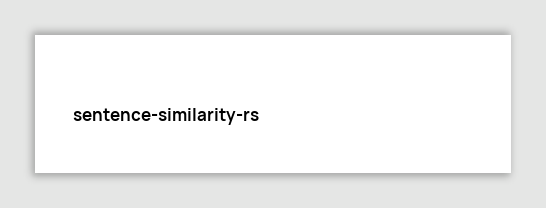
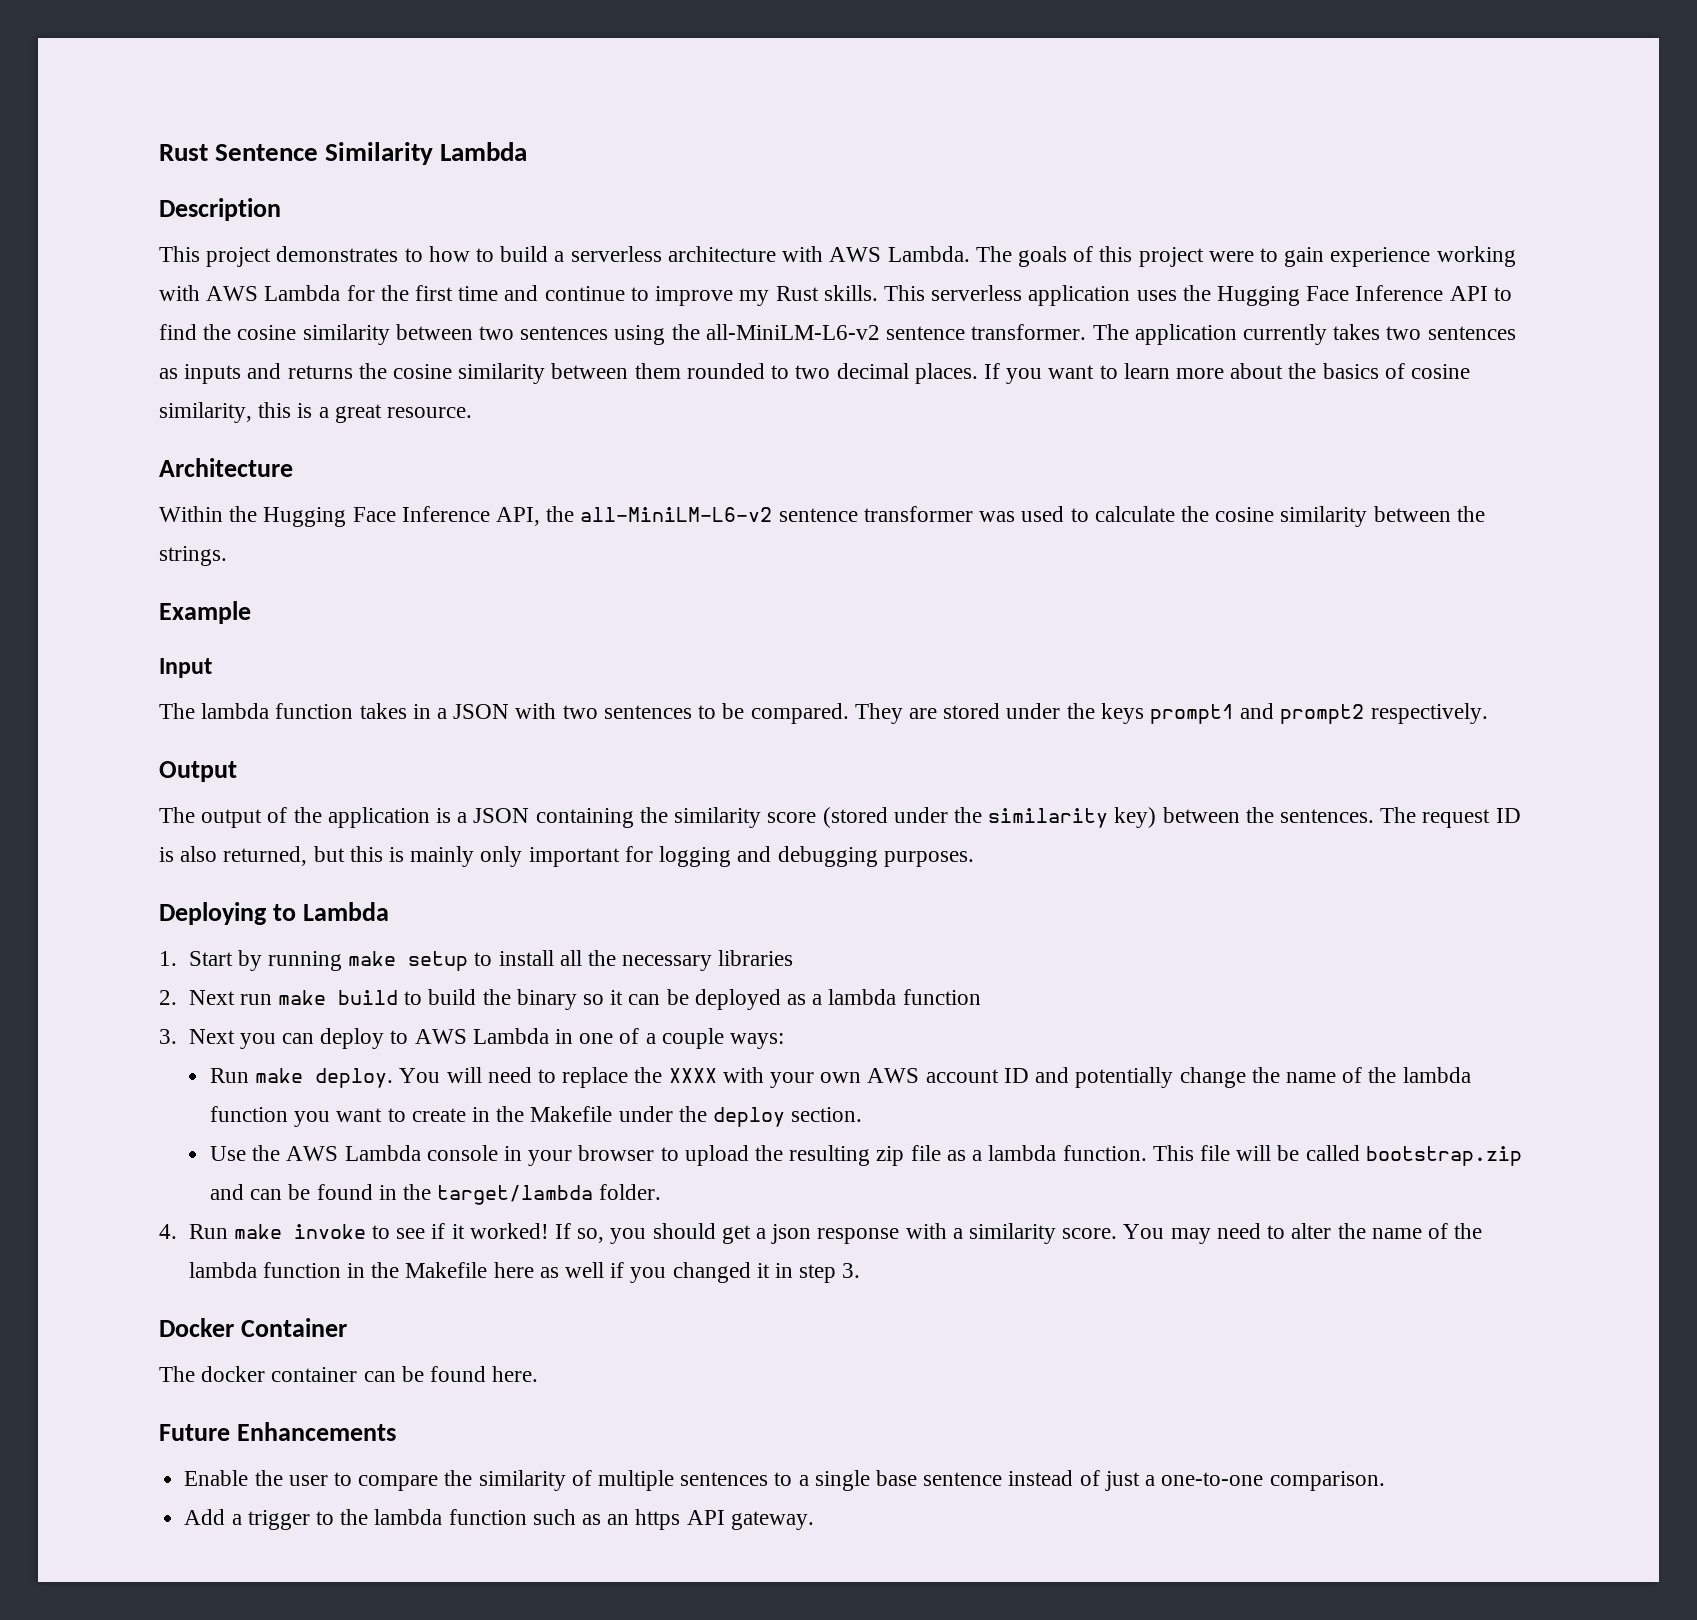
[73,108,259,125] sentence-similarity-rs -> [159,142,528,165] [159,198,281,221] [159,246,1516,267] [159,285,1512,306] [159,324,1516,345] [159,363,1471,384] [159,402,473,423] [159,458,293,477] [159,506,1485,527] [159,546,227,566] [159,601,251,624] [159,658,212,678] [159,703,1488,724] [159,761,237,782] [159,807,1521,828] [159,846,974,867] [159,902,389,925] [159,950,794,971] [159,989,981,1010] [159,1028,785,1049] [209,1067,1471,1088] [209,1106,863,1127] [209,1145,1522,1166] [209,1184,662,1205] [159,1223,1483,1244] [188,1262,861,1283] [159,1318,347,1337] [159,1366,539,1382] [159,1422,396,1441] [184,1470,1385,1491] [184,1509,814,1530] Rust Sentence Similarity Lambda // Description // This project demonstrates to how to build a serverless architecture with AWS Lambda. The goals of this project were to gain experience working with AWS Lambda for the first time and continue to improve my Rust skills. This serverless application uses the Hugging Face Inference API to find the cosine similarity between two sentences using the all-MiniLM-L6-v2 sentence transformer. The application currently takes two sentences as inputs and returns the cosine similarity between them rounded to two decimal places. If you want to learn more about the basics of cosine similarity, this is a great resource. // Architecture // Within the Hugging Face Inference API, the all-MiniLM-L6-v2 sentence transformer was used to calculate the cosine similarity between the strings. // Example // Input // The lambda function takes in a JSON with two sentences to be compared. They are stored under the keys prompt1 and prompt2 respectively. // Output // The output of the application is a JSON containing the similarity score (stored under the similarity key) between the sentences. The request ID is also returned, but this is mainly only important for logging and debugging purposes. // Deploying to Lambda // 1. Start by running make setup to install all the necessary libraries // 2. Next run make build to build the binary so it can be deployed as a lambda function // 3. Next you can deploy to AWS Lambda in one of a couple ways: // Run make deploy. You will need to replace the XXXX with your own AWS account ID and potentially change the name of the lambda function you want to create in the Makefile under the deploy section. // Use the AWS Lambda console in your browser to upload the resulting zip file as a lambda function. This file will be called bootstrap.zip and can be found in the target/lambda folder. // 4. Run make invoke to see if it worked! If so, you should get a json response with a similarity score. You may need to alter the name of the lambda function in the Makefile here as well if you changed it in step 3. // Docker Container // The docker container can be found here. // Future Enhancements // Enable the user to compare the similarity of multiple sentences to a single base sentence instead of just a one-to-one comparison. // Add a trigger to the lambda function such as an https API gateway.

